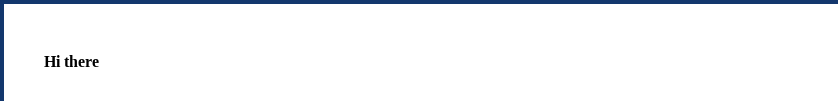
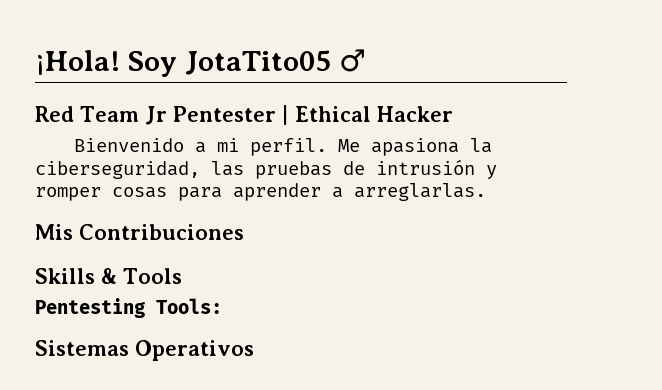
[44,55,100,67] Hi there -> [35,49,366,77] [35,105,453,125] [73,138,492,156] [35,159,497,179] [35,183,486,201] [35,224,244,240] [35,268,182,284] [35,298,222,318] [35,340,254,361] ¡Hola! Soy JotaTito05 ♂ // Red Team Jr Pentester | Ethical Hacker // Bienvenido a mi perfil. Me apasiona la ciberseguridad, las pruebas de intrusión y romper cosas para aprender a arreglarlas. // Mis Contribuciones // Skills & Tools // Pentesting Tools: // Sistemas Operativos

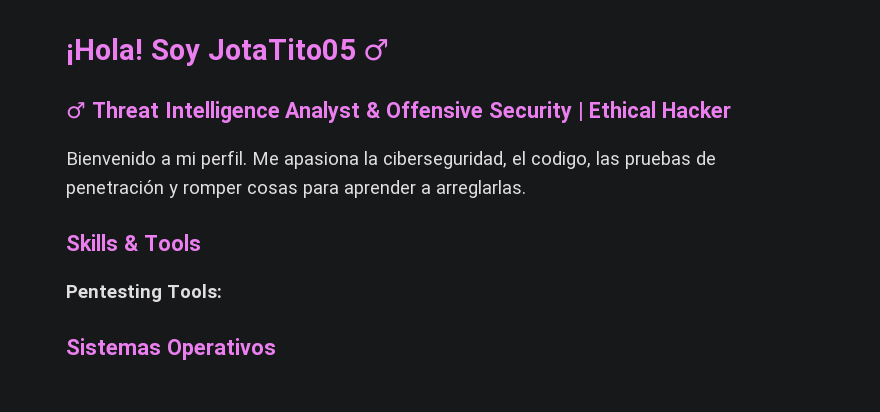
[35,106,276,125] Red Team Jr Pentester -> [66,101,572,123] ♂ Threat Intelligence Analyst & Offensive Security
(200, 170) none -> [512,151,591,169] el codigo,
[376,159,475,175] intrusión -> [66,180,164,198] penetración
[35,224,244,240] // Mis Contribuciones -> (526, 189) none

